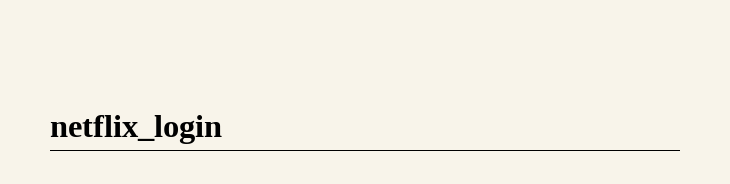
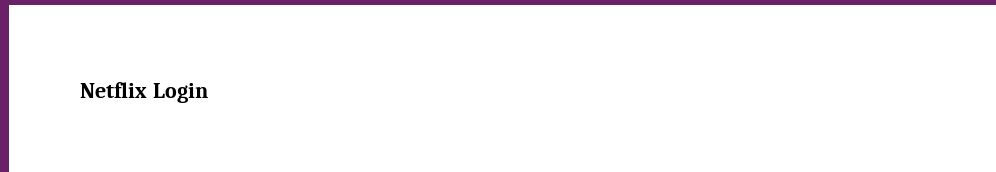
[50,115,222,144] netflix_login -> [80,82,208,103] Netflix Login

